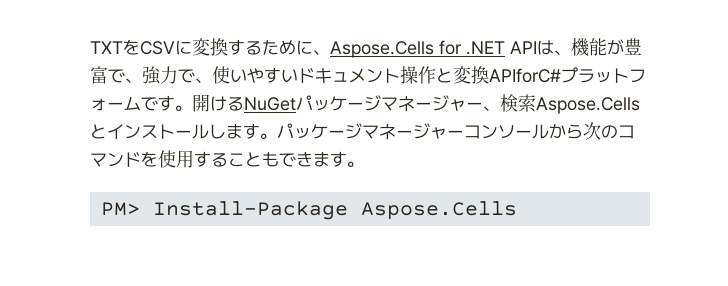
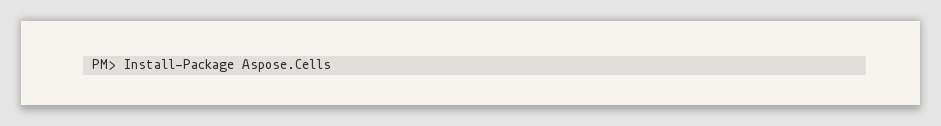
[90,38,642,58] [90,66,646,85] [90,94,640,114] [90,122,635,140] [90,150,364,168] TXTをCSVに変換するために、Aspose.Cells for .NET APIは、機能が豊富で、強力で、使いやすいドキュメント操作と変換APIforC#プラットフォームです。開けるNuGetパッケージマネージャー、検索Aspose.Cellsとインストールします。パッケージマネージャーコンソールから次のコマンドを使用することもできます。 // -> (91, 64) none

